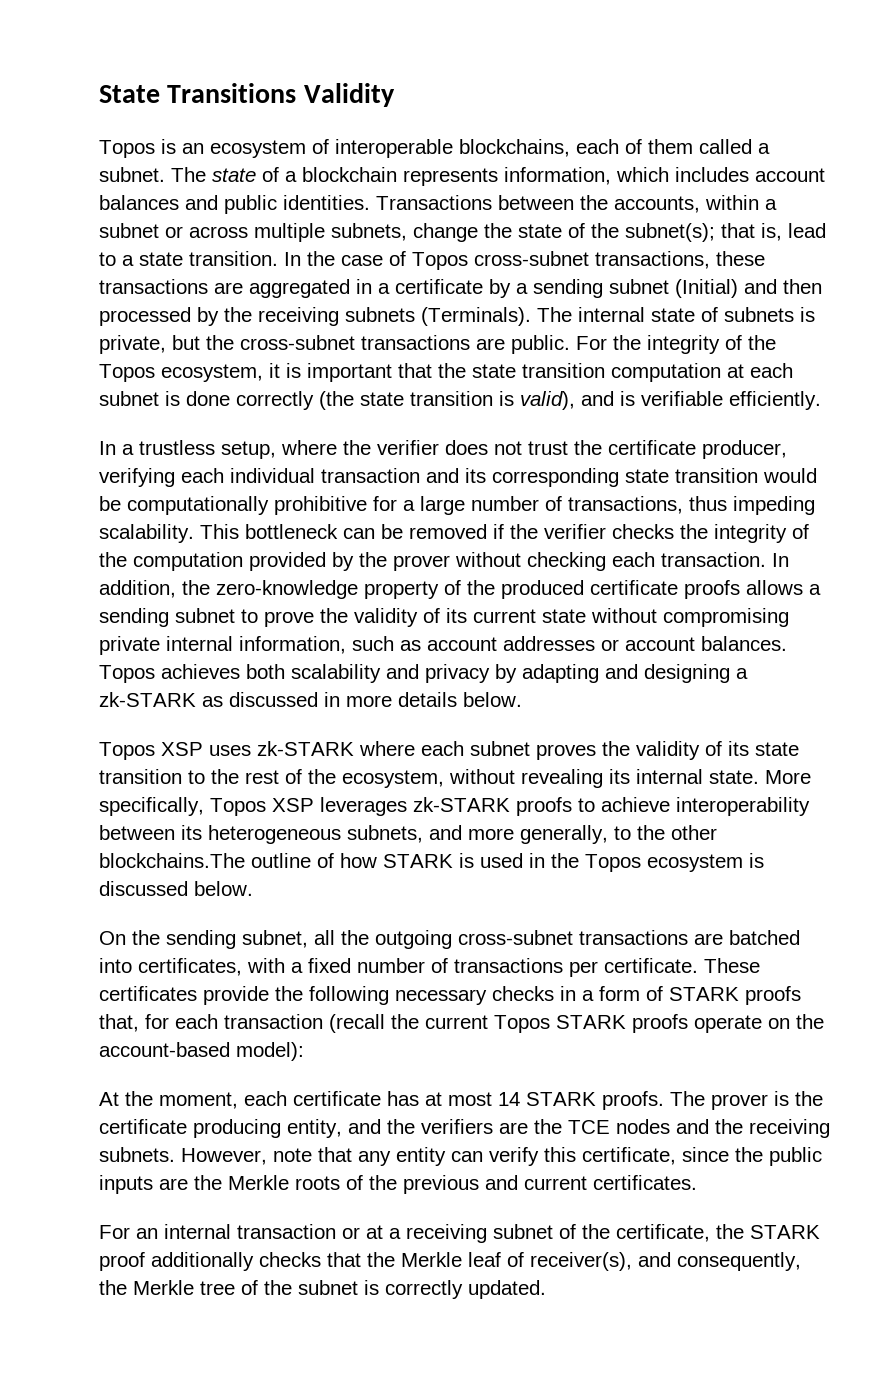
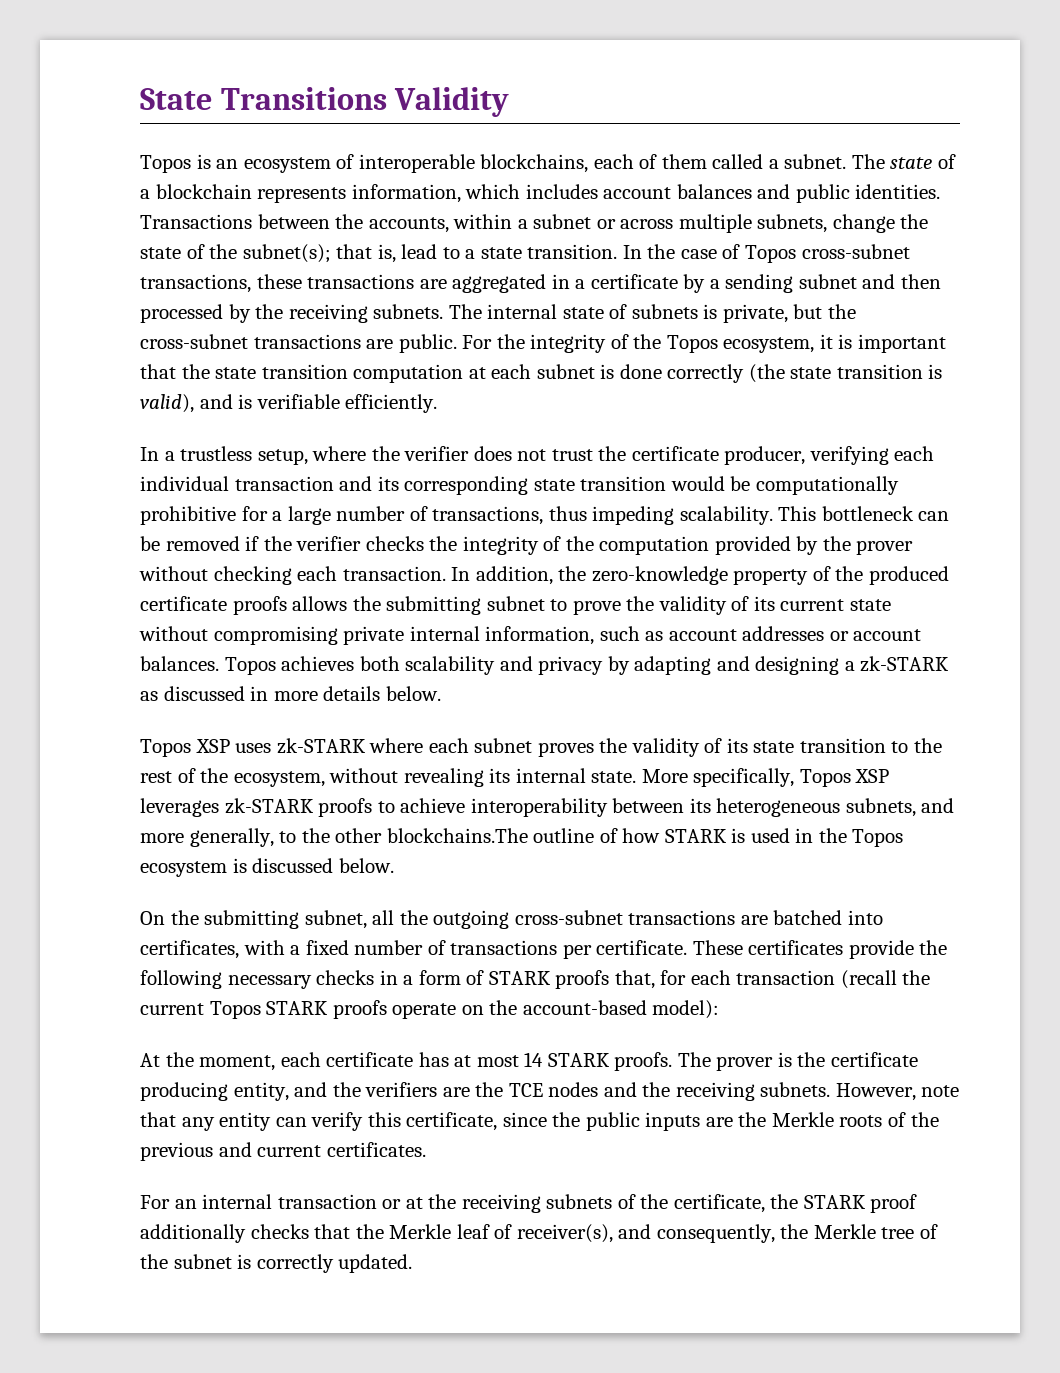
[675,279,738,298] (Initial) -> (857, 281) none
[345,307,531,326] subnets (Terminals). -> [373,304,444,319] subnets.
[809,584,821,595] [99,608,169,627] a sending -> [352,596,482,615] the submitting
[166,930,236,949] sending -> [204,910,300,929] submitting
[389,1224,553,1243] a receiving subnet -> [428,1194,613,1213] the receiving subnets

